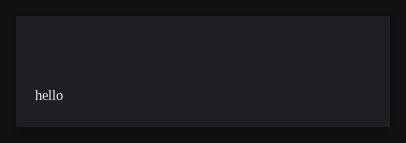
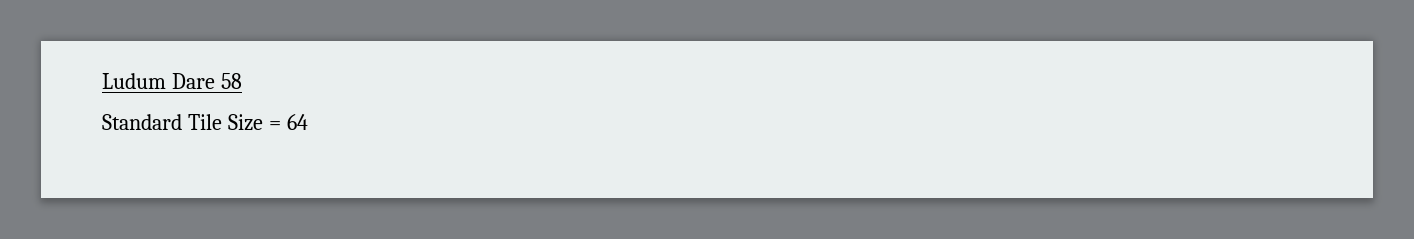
[35,90,63,100] hello -> [102,73,242,89] [102,114,308,131] Ludum Dare 58 // Standard Tile Size = 64

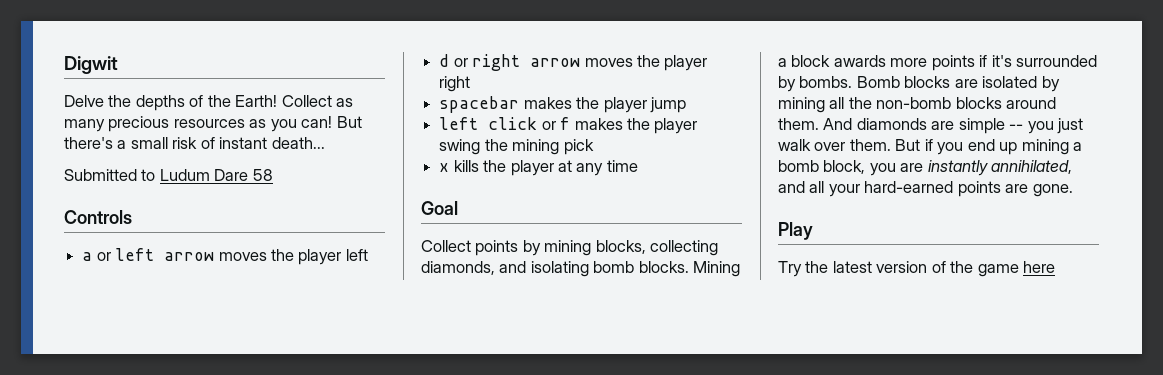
[102,73,242,89] [102,114,308,131] Ludum Dare 58 // Standard Tile Size = 64 -> [64,56,118,74] [64,95,354,111] [64,116,362,132] [64,137,325,149] [64,169,273,181] [64,210,132,224] [82,248,368,265] [439,54,708,71] [439,76,471,92] [439,96,686,113] [439,117,698,134] [439,139,594,155] [439,160,638,176] [421,201,458,215] [421,240,719,256] [421,261,741,277] [778,55,1098,71] [778,76,1060,92] [778,97,1057,113] [778,118,1084,134] [778,139,1083,155] [778,160,1073,176] [778,181,1073,197] [778,222,813,240] [778,261,1056,277] Digwit // Delve the depths of the Earth! Collect as many precious resources as you can! But there's a small risk of instant death... // Submitted to Ludum Dare 58 // Controls // a or left arrow moves the player left // d or right arrow moves the player right // spacebar makes the player jump // left click or f makes the player swing the mining pick // x kills the player at any time // Goal // Collect points by mining blocks, collecting diamonds, and isolating bomb blocks. Mining a block awards more points if it's surrounded by bombs. Bomb blocks are isolated by mining all the non-bomb blocks around them. And diamonds are simple -- you just walk over them. But if you end up mining a bomb block, you are instantly annihilated, and all your hard-earned points are gone. // Play // Try the latest version of the game here

